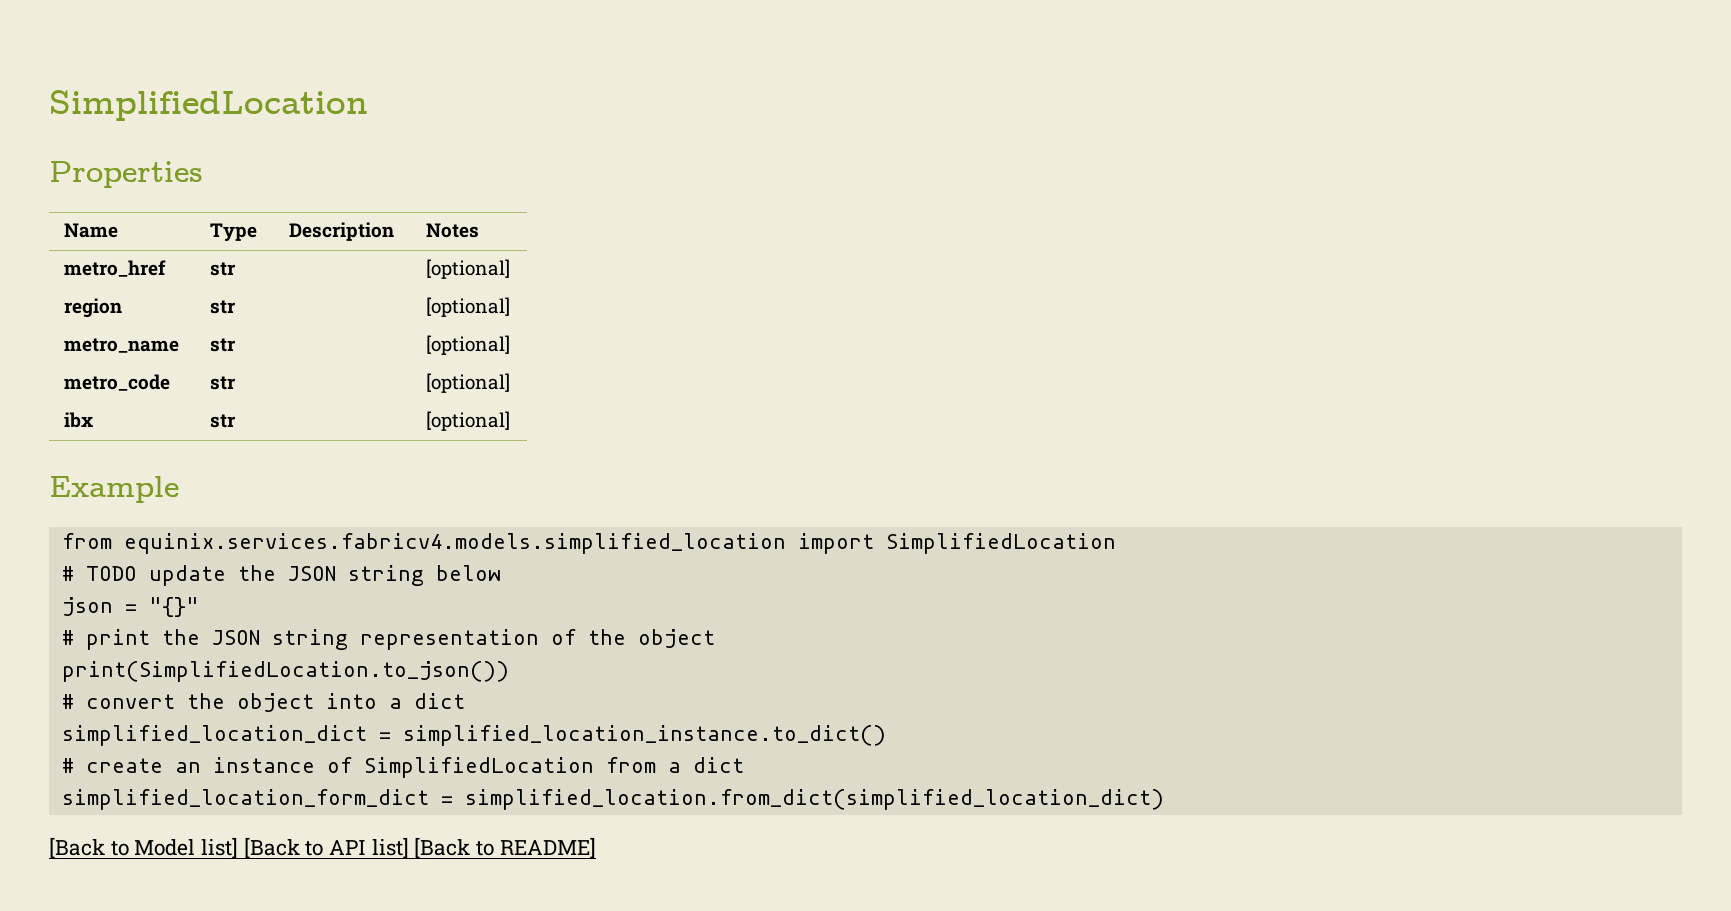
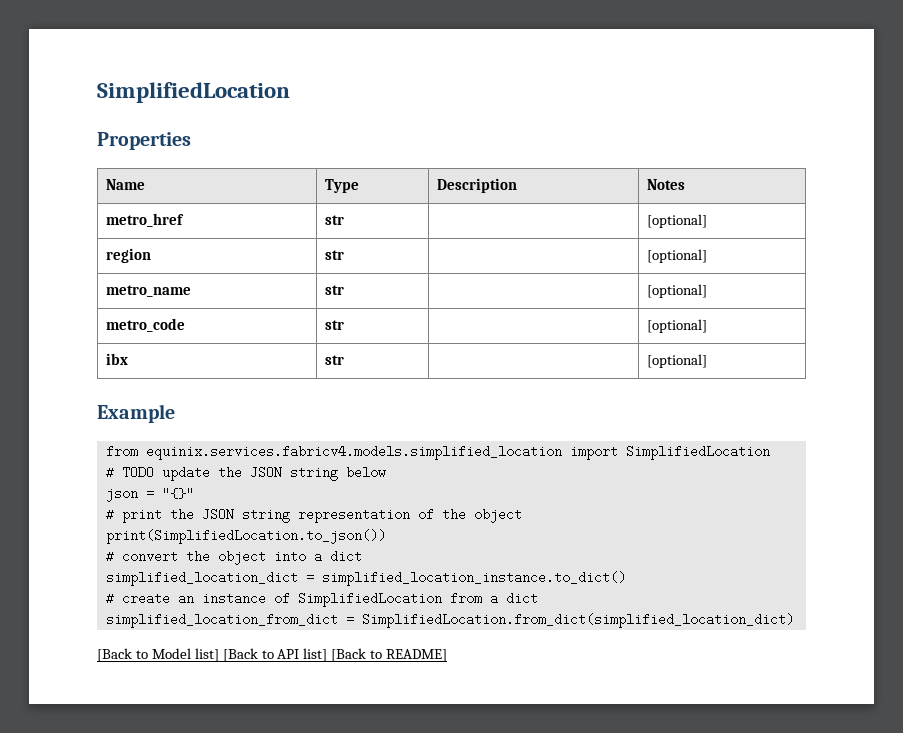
[61,789,1164,810] simplified_location_form_dict = simplified_location.from_dict(simplified_location_dict) -> [105,613,794,628] simplified_location_from_dict = SimplifiedLocation.from_dict(simplified_location_dict)

